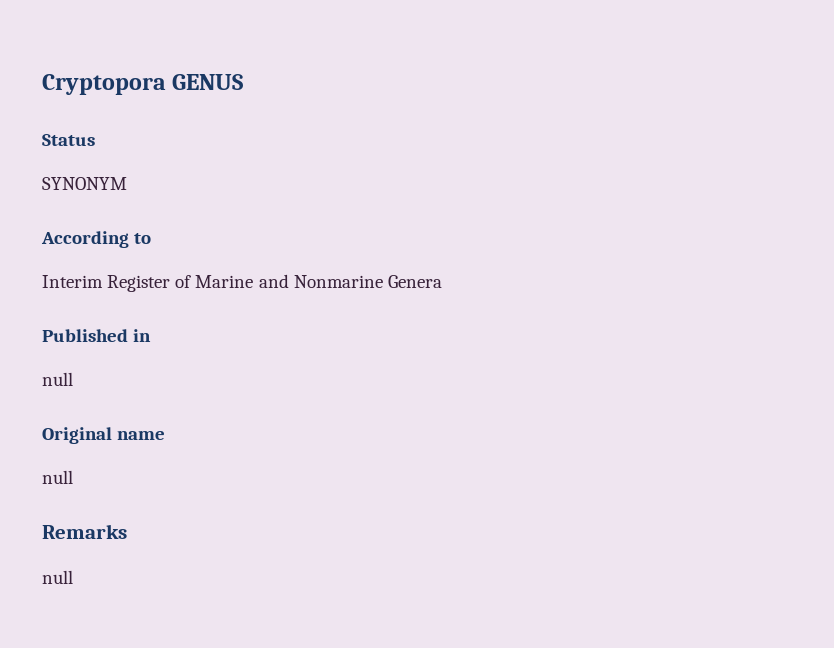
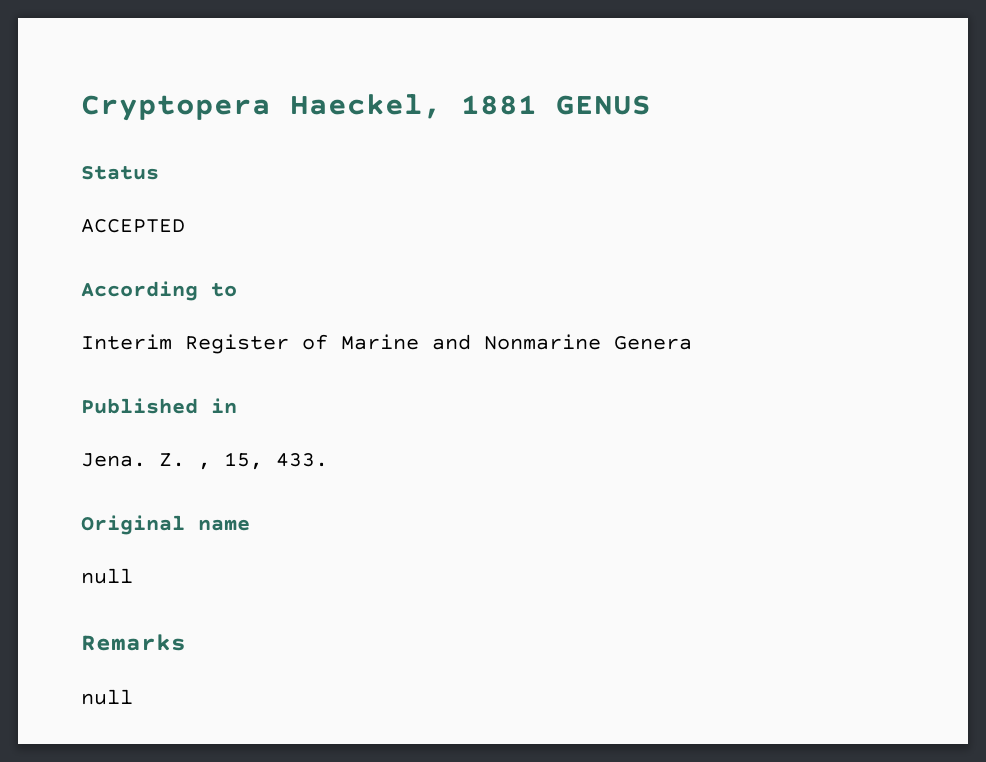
[42,74,166,95] Cryptopora -> [81,94,537,121] Cryptopera Haeckel, 1881
[42,177,127,190] SYNONYM -> [81,219,185,233] ACCEPTED
[42,372,73,386] null -> [81,452,328,470] Jena. Z. , 15, 433.

